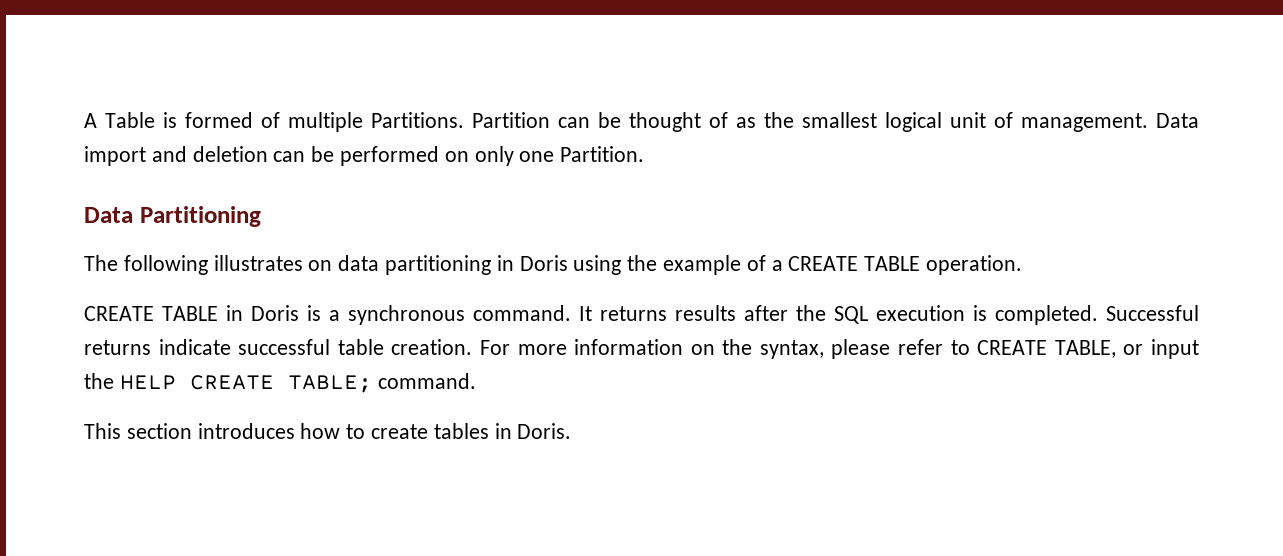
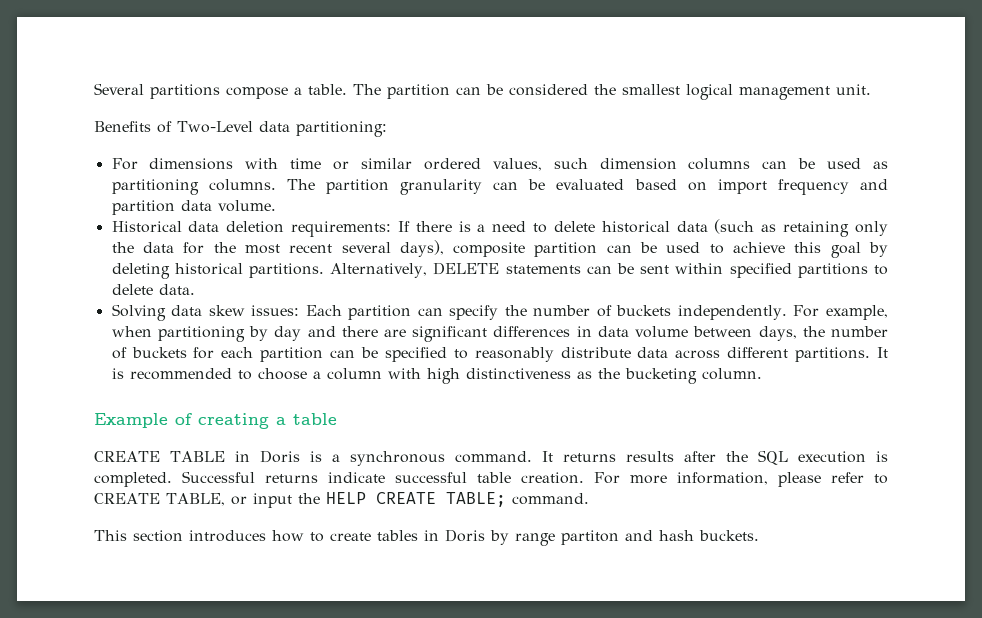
[84,112,1199,132] [84,146,645,166] [84,206,261,227] [84,255,1023,275] A Table is formed of multiple Partitions. Partition can be thought of as the smallest logical unit of management. Data import and deletion can be performed on only one Partition. // Data Partitioning // The following illustrates on data partitioning in Doris using the example of a CREATE TABLE operation. -> [94,83,871,100] [94,121,387,137] [111,158,888,171] [111,179,889,195] [111,200,276,215] [111,219,888,237] [111,240,889,258] [111,262,888,279] [111,284,195,295] [111,304,889,321] [111,326,889,342] [111,347,888,362] [111,368,762,384] [94,413,337,429] Several partitions compose a table. The partition can be considered the smallest logical management unit. // Benefits of Two-Level data partitioning: // For dimensions with time or similar ordered values, such dimension columns can be used as partitioning columns. The partition granularity can be evaluated based on import frequency and partition data volume. // Historical data deletion requirements: If there is a need to delete historical data (such as retaining only the data for the most recent several days), composite partition can be used to achieve this goal by deleting historical partitions. Alternatively, DELETE statements can be sent within specified partitions to delete data. // Solving data skew issues: Each partition can specify the number of buckets independently. For example, when partitioning by day and there are significant differences in data volume between days, the number of buckets for each partition can be specified to reasonably distribute data across different partitions. It is recommended to choose a column with high distinctiveness as the bucketing column. // Example of creating a table
[574,339,824,359] information on the syntax, -> [677,472,768,485] information,
[517,423,572,439] Doris. -> [445,529,759,546] Doris by range partiton and hash buckets.

